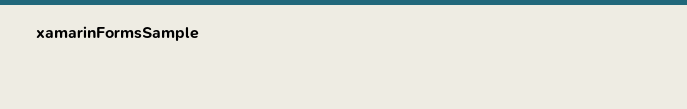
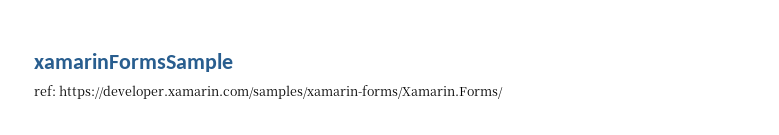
(199, 33) none -> [34,85,504,99] // ref: https://developer.xamarin.com/samples/xamarin-forms/Xamarin.Forms/

